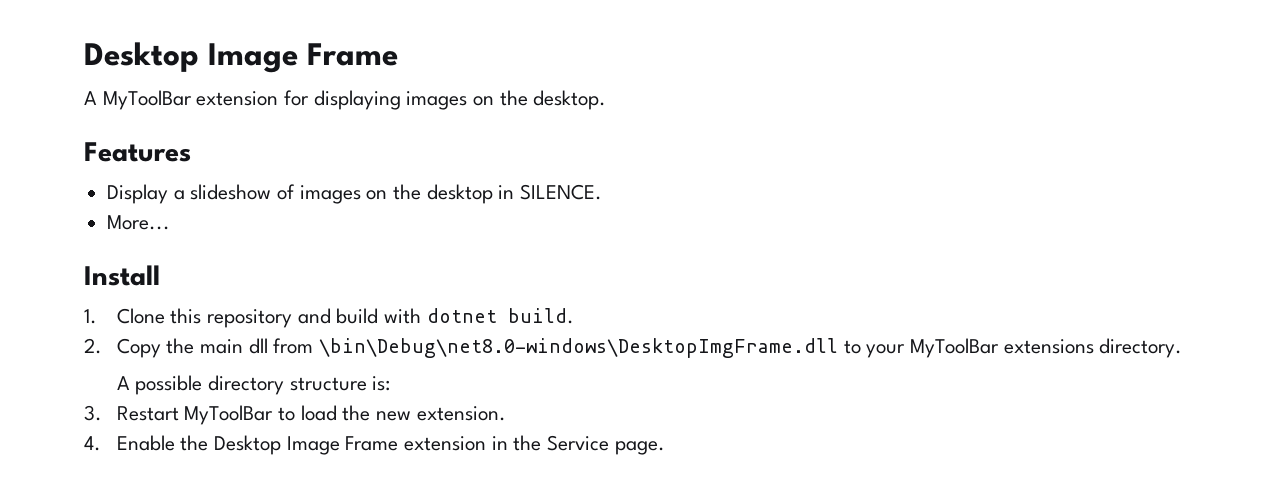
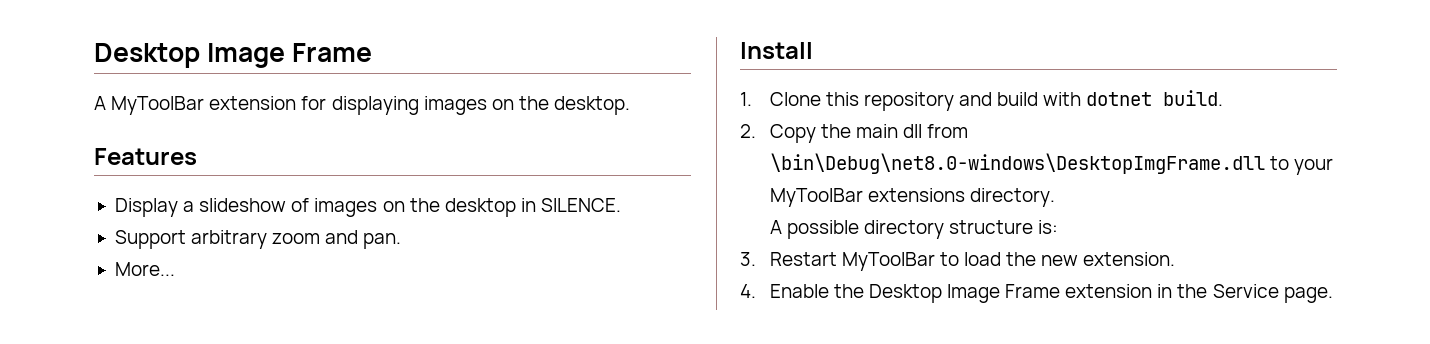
(603, 192) none -> [114,230,402,249] // Support arbitrary zoom and pan.

